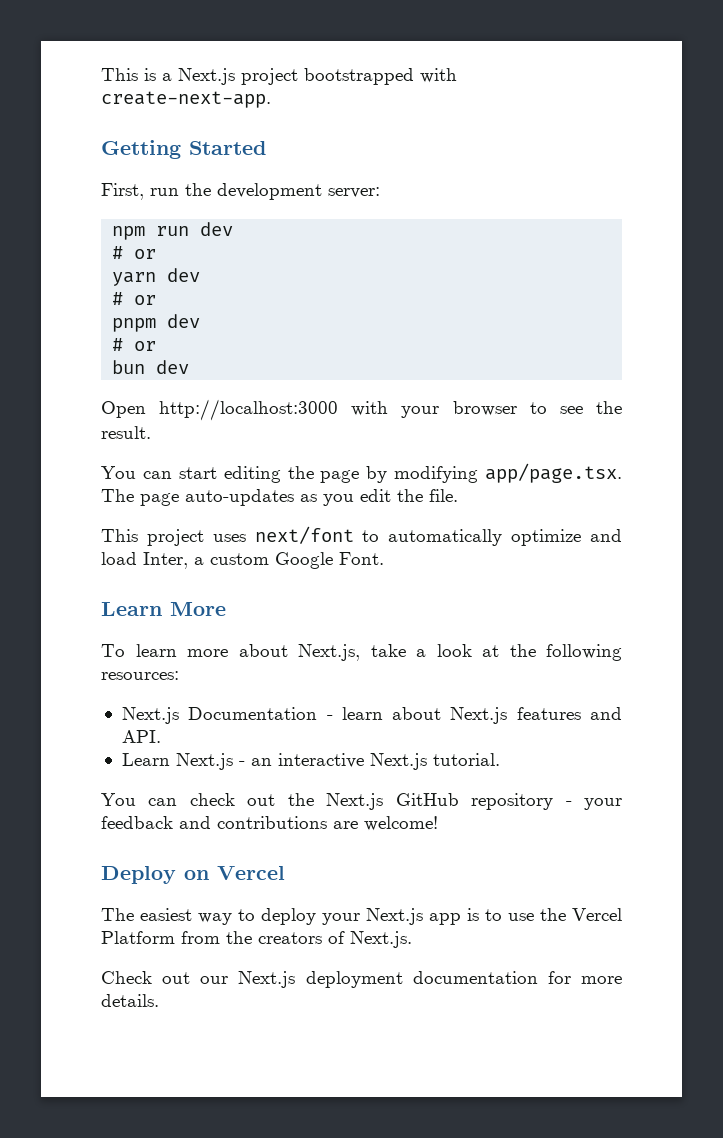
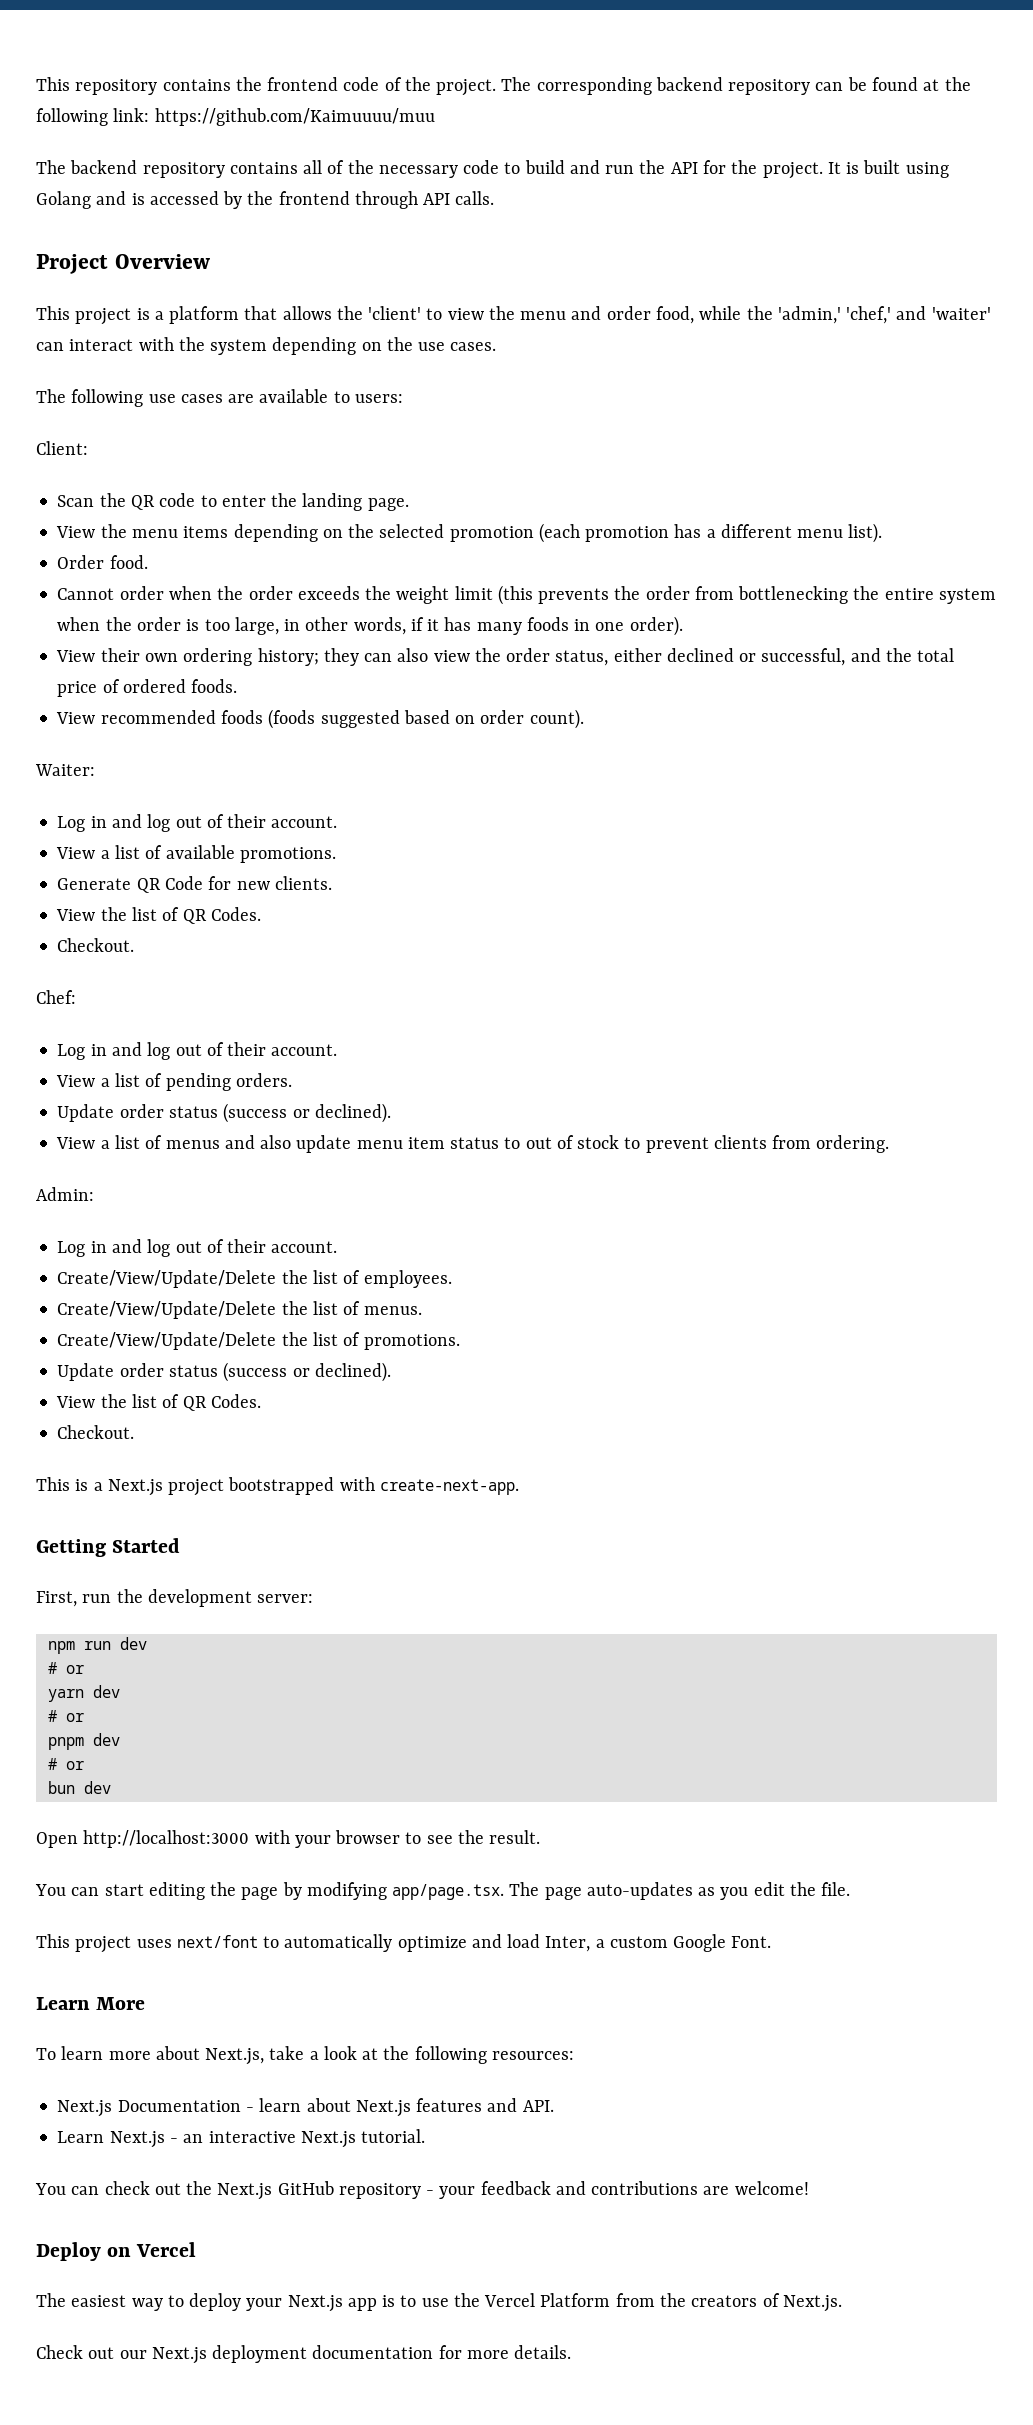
[101,68,138,81] This -> [36,77,971,96] [36,108,435,126] [36,160,949,179] [36,191,495,209] [36,254,210,274] [36,306,991,325] [36,337,497,355] [36,389,403,407] [36,441,88,455] [57,493,409,511] [56,523,883,543] [57,555,148,569] [57,585,996,605] [57,616,683,636] [56,648,955,666] [57,679,238,697] [56,709,584,729] [35,764,95,776] [57,814,338,832] [56,845,336,863] [57,876,332,893] [56,907,261,924] [57,938,135,952] [36,990,76,1004] [57,1042,338,1060] [56,1073,292,1091] [57,1103,391,1123] [56,1135,890,1153] [36,1187,94,1201] [57,1239,338,1257] [57,1270,452,1288] [57,1301,422,1319] [57,1332,460,1350] [57,1362,391,1382] [56,1394,261,1411] [57,1425,135,1439] [36,1477,70,1491] This repository contains the frontend code of the project. The corresponding backend repository can be found at the following link: https://github.com/Kaimuuuu/muu // The backend repository contains all of the necessary code to build and run the API for the project. It is built using Golang and is accessed by the frontend through API calls. // Project Overview // This project is a platform that allows the 'client' to view the menu and order food, while the 'admin,' 'chef,' and 'waiter' can interact with the system depending on the use cases. // The following use cases are available to users: // Client: // Scan the QR code to enter the landing page. // View the menu items depending on the selected promotion (each promotion has a different menu list). // Order food. // Cannot order when the order exceeds the weight limit (this prevents the order from bottlenecking the entire system when the order is too large, in other words, if it has many foods in one order). // View their own ordering history; they can also view the order status, either declined or successful, and the total price of ordered foods. // View recommended foods (foods suggested based on order count). // Waiter: // Log in and log out of their account. // View a list of available promotions. // Generate QR Code for new clients. // View the list of QR Codes. // Checkout. // Chef: // Log in and log out of their account. // View a list of pending orders. // Update order status (success or declined). // View a list of menus and also update menu item status to out of stock to prevent clients from ordering. // Admin: // Log in and log out of their account. // Create/View/Update/Delete the list of employees. // Create/View/Update/Delete the list of menus. // Create/View/Update/Delete the list of promotions. // Update order status (success or declined). // View the list of QR Codes. // Checkout. // This

